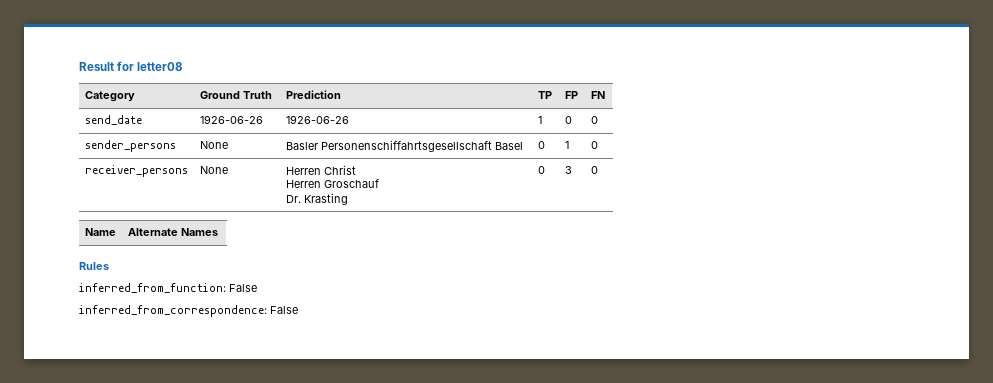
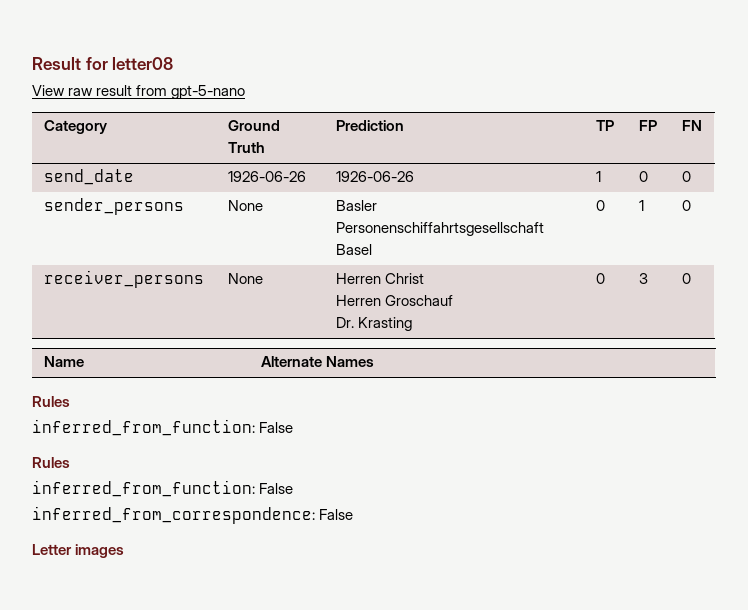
(183, 66) none -> [32,85,246,99] // View raw result from gpt-5-nano
(257, 288) none -> [32,457,70,468] [32,480,294,497] // Rules // inferred_from_function: False
(298, 310) none -> [32,544,125,558] // Letter images

